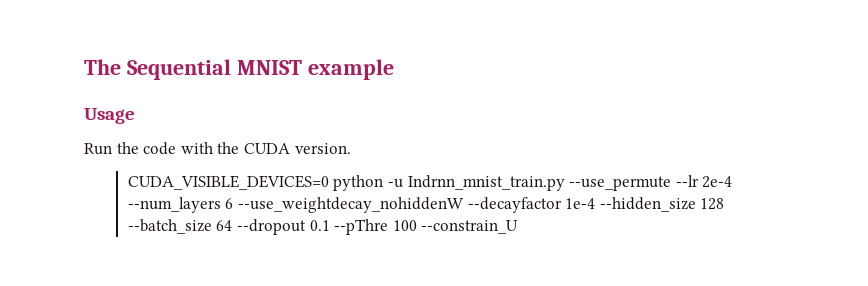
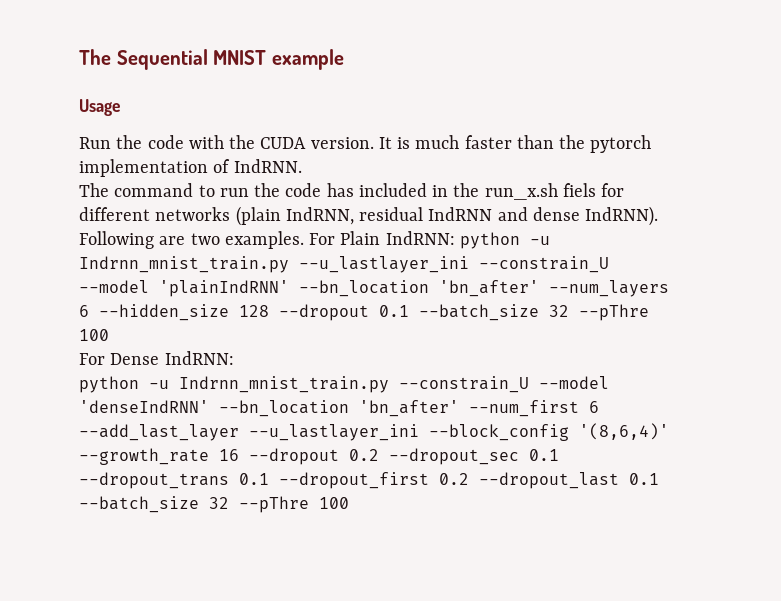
[127,175,733,191] [127,197,725,213] [127,219,519,235] // CUDA_VISIBLE_DEVICES=0 python -u Indrnn_mnist_train.py --use_permute --lr 2e-4 --num_layers 6 --use_weightdecay_nohiddenW --decayfactor 1e-4 --hidden_size 128 --batch_size 64 --dropout 0.1 --pThre 100 --constrain_U -> [378,135,652,153] [79,159,302,177] [79,183,625,200] [79,206,659,226] [79,231,550,249] [79,256,609,273] [79,280,669,297] [79,304,649,321] [79,329,109,341] [79,351,234,365] [79,376,609,393] [79,400,599,417] [79,423,669,441] [79,448,559,465] [79,472,659,489] [79,496,349,513] It is much faster than the pytorch implementation of IndRNN. // The command to run the code has included in the run_x.sh fiels for different networks (plain IndRNN, residual IndRNN and dense IndRNN). Following are two examples. For Plain IndRNN: python -u Indrnn_mnist_train.py --u_lastlayer_ini --constrain_U --model 'plainIndRNN' --bn_location 'bn_after' --num_layers 6 --hidden_size 128 --dropout 0.1 --batch_size 32 --pThre 100 // For Dense IndRNN: // python -u Indrnn_mnist_train.py --constrain_U --model 'denseIndRNN' --bn_location 'bn_after' --num_first 6 --add_last_layer --u_lastlayer_ini --block_config '(8,6,4)' --growth_rate 16 --dropout 0.2 --dropout_sec 0.1 --dropout_trans 0.1 --dropout_first 0.2 --dropout_last 0.1 --batch_size 32 --pThre 100

